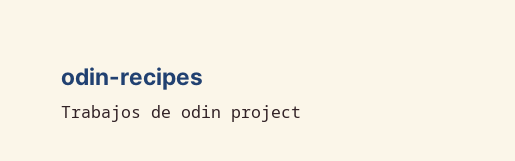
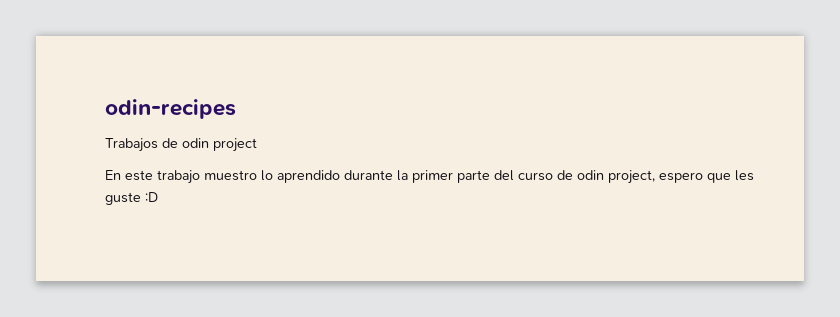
(301, 113) none -> [105,170,754,184] [105,192,158,205] // En este trabajo muestro lo aprendido durante la primer parte del curso de odin project, espero que les guste :D

